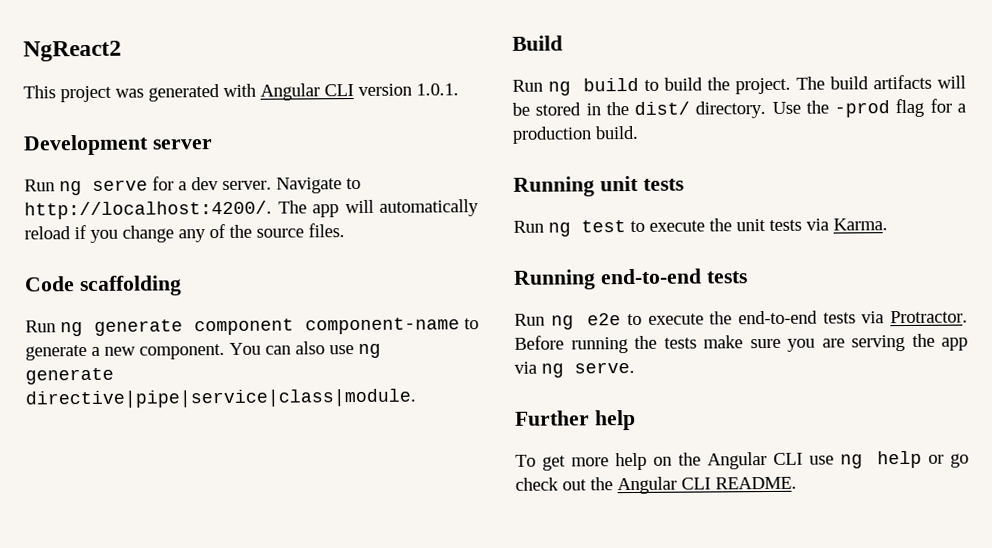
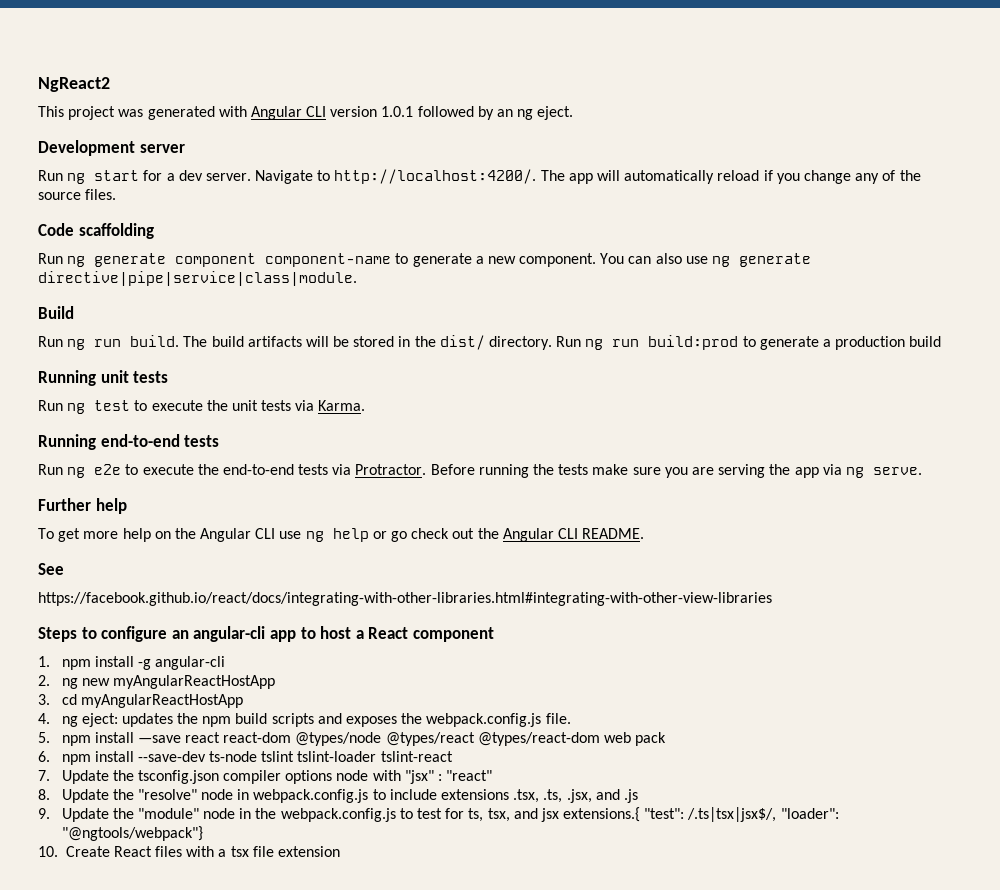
[416,83,459,96] 1.0.1. -> [381,106,574,120] 1.0.1 followed by an ng eject.
[92,179,148,191] serve -> [94,170,140,181] start
[583,77,792,95] build to build the project. -> [94,335,180,347] run build.
[771,98,952,118] Use the -prod flag for -> [556,335,819,350] Run ng run build:prod to generate
[595,125,639,140] build. -> [909,336,942,347] build
(797, 483) none -> [38,563,64,575] [38,592,772,606] [38,626,494,642] [38,656,226,670] [38,675,275,689] [38,694,243,708] [38,713,571,727] [38,732,667,746] [38,751,453,765] [38,770,493,784] [38,789,638,803] [38,807,839,822] [61,826,203,841] [38,846,341,857] // See // https://facebook.github.io/react/docs/integrating-with-other-libraries.html#integrating-with-other-view-libraries // Steps to configure an angular-cli app to host a React component // 1. npm install -g angular-cli // 2. ng new myAngularReactHostApp // 3. cd myAngularReactHostApp // 4. ng eject: updates the npm build scripts and exposes the webpack.config.js file. // 5. npm install —save react react-dom @types/node @types/react @types/react-dom web pack // 6. npm install --save-dev ts-node tslint tslint-loader tslint-react // 7. Update the tsconfig.json compiler options node with "jsx" : "react" // 8. Update the "resolve" node in webpack.config.js to include extensions .tsx, .ts, .jsx, and .js // 9. Update the "module" node in the webpack.config.js to test for ts, tsx, and jsx extensions.{ "test": /.ts|tsx|jsx$/, "loader": "@ngtools/webpack"} // 10. Create React files with a tsx file extension

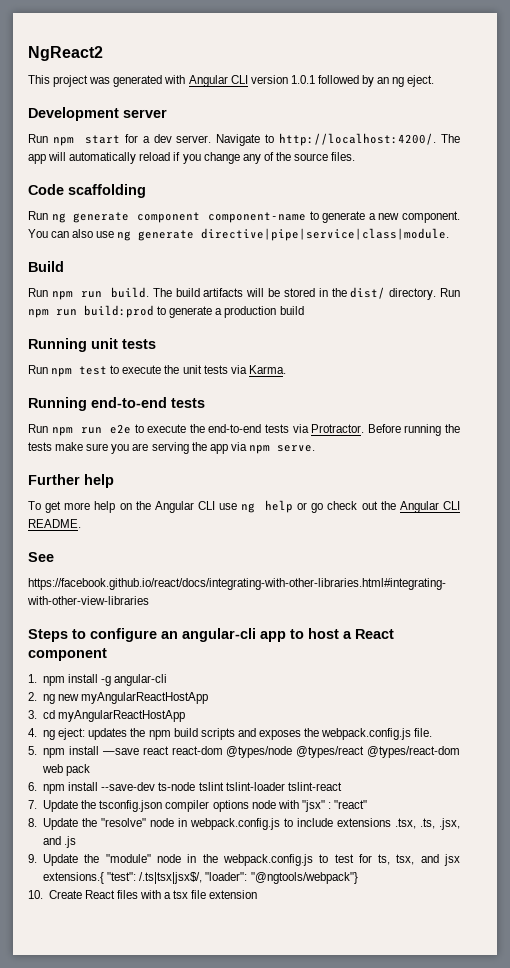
[67,173,86,184] ng -> [52,137,74,146] npm
[67,339,86,350] ng -> [51,291,73,300] npm
[585,339,604,350] ng -> [28,309,49,318] npm
[67,403,86,414] ng -> [51,368,73,377] npm
[67,467,86,478] ng -> [51,427,102,436] npm run
[845,467,864,478] ng -> [248,445,270,454] npm

